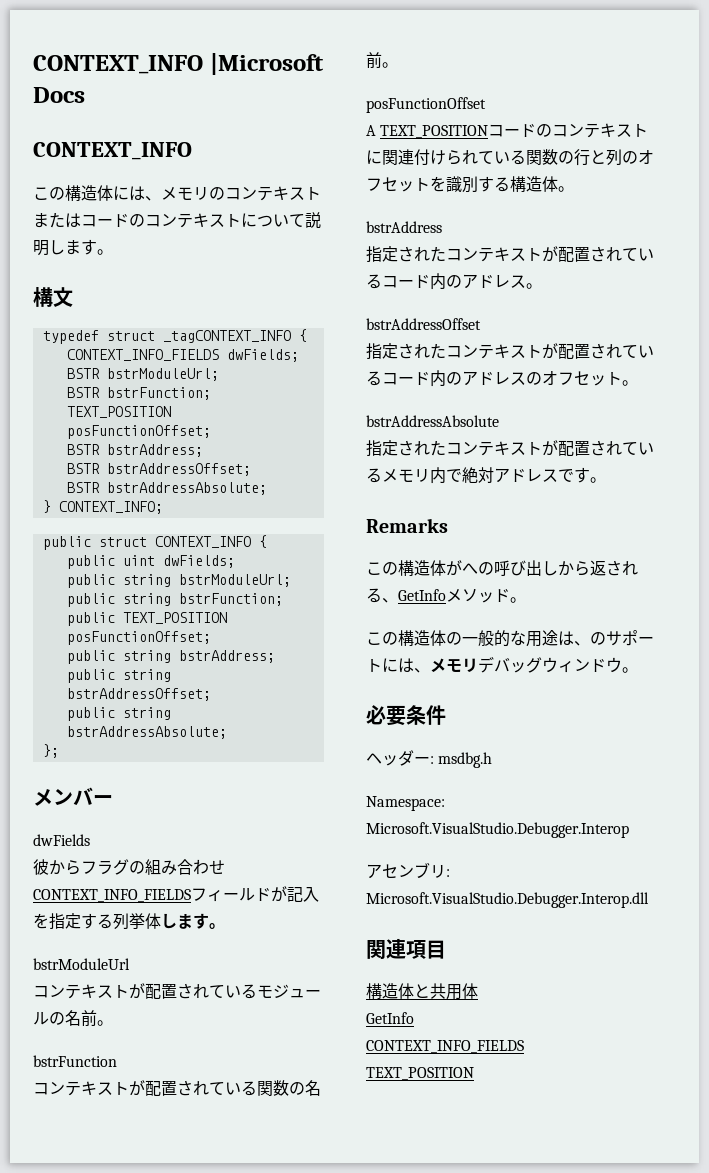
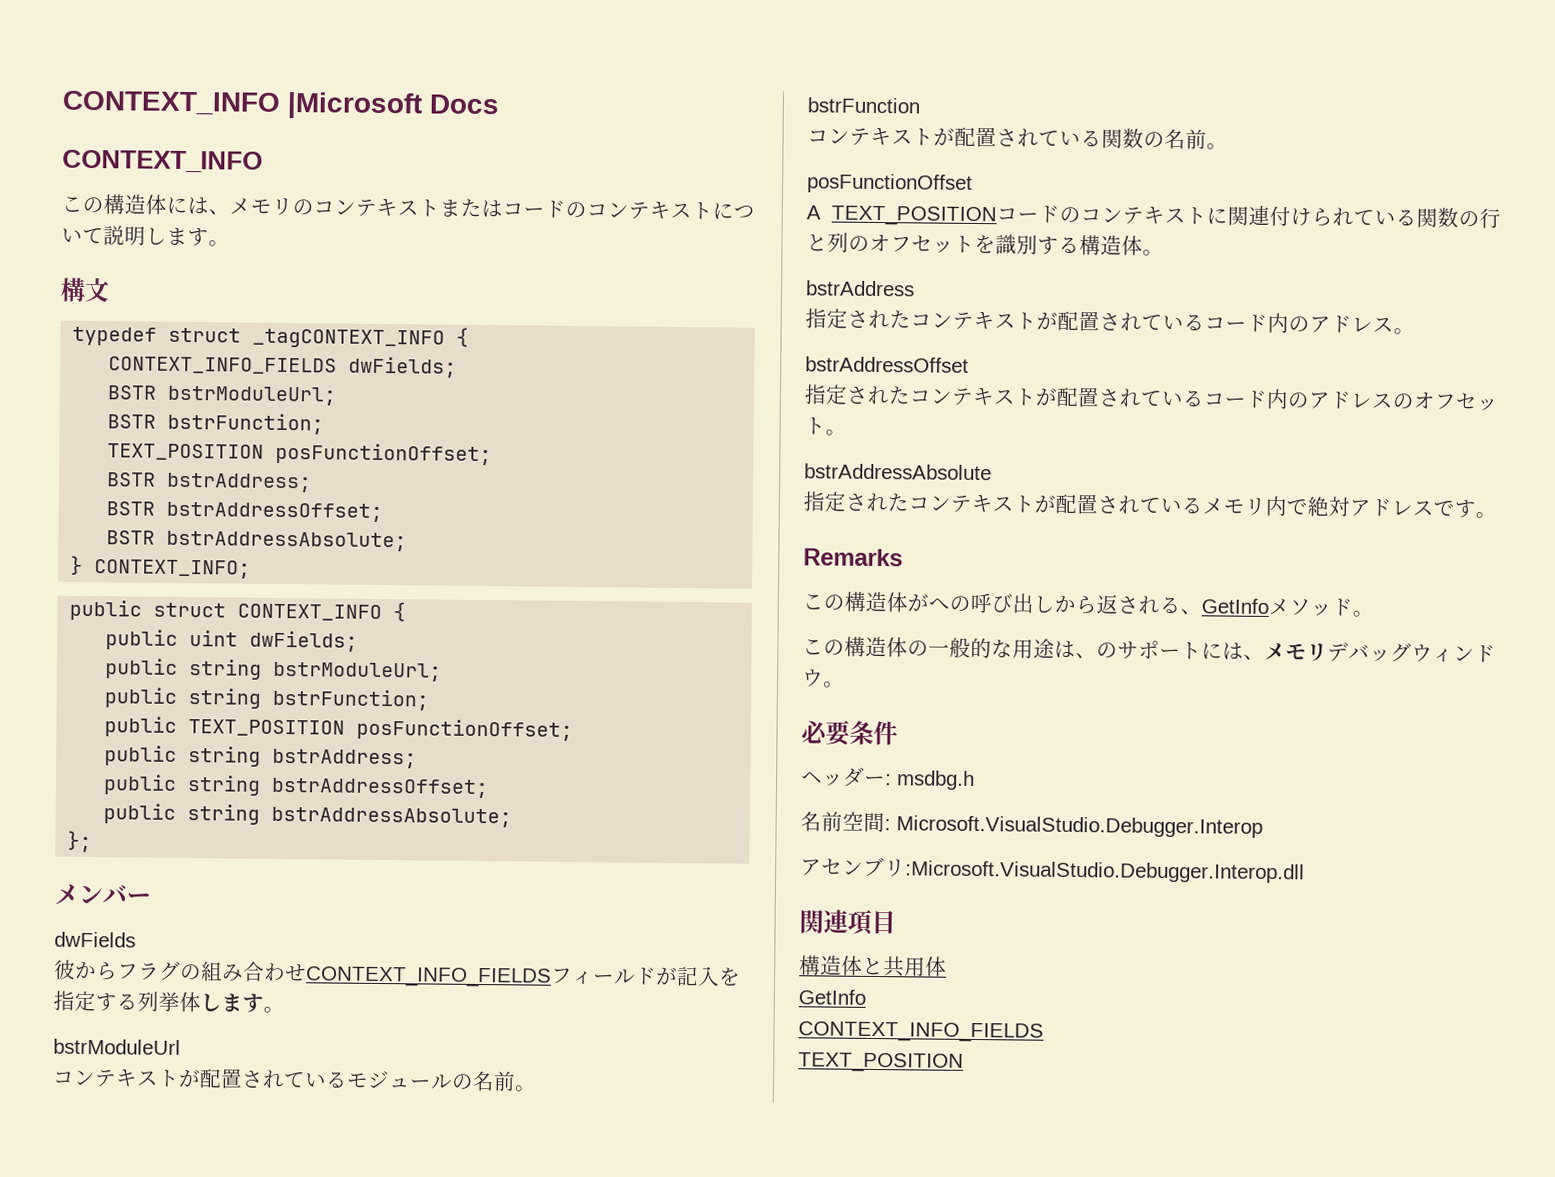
[366,796,445,811] Namespace: -> [800,811,891,833] 名前空間:
[446,869,450,877] [366,892,649,908] : Microsoft.VisualStudio.Debugger.Interop.dll -> [905,860,1305,884] :Microsoft.VisualStudio.Debugger.Interop.dll

